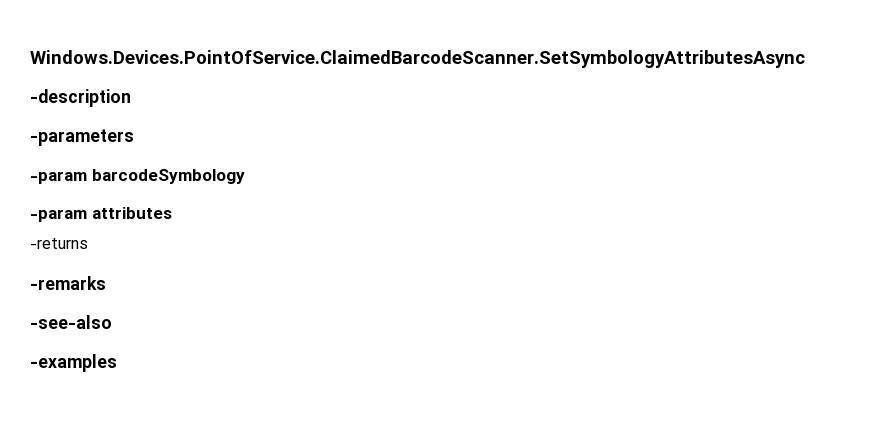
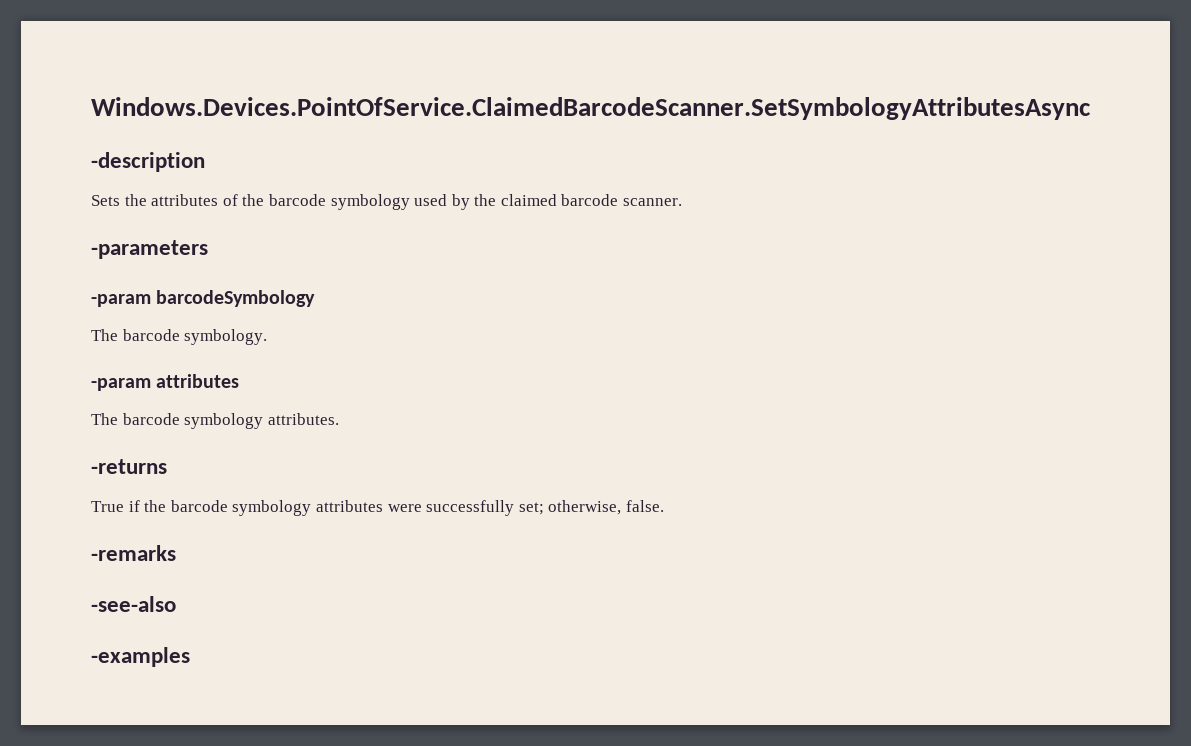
(131, 98) none -> [91,194,683,210] // Sets the attributes of the barcode symbology used by the claimed barcode scanner.
(245, 176) none -> [91,329,268,345] // The barcode symbology.
[30,238,88,249] -returns -> [91,413,339,429] [91,459,167,474] [91,500,664,516] The barcode symbology attributes. // -returns // True if the barcode symbology attributes were successfully set; otherwise, false.

